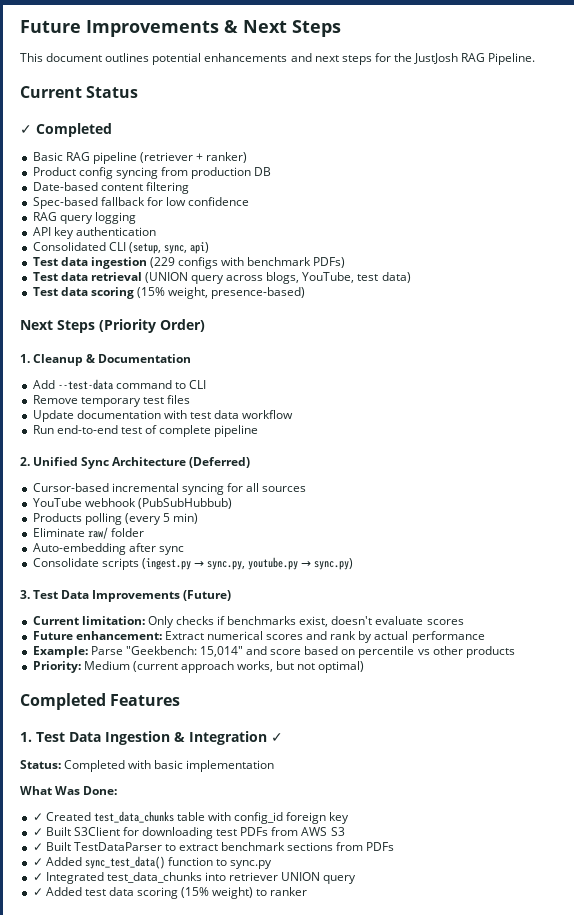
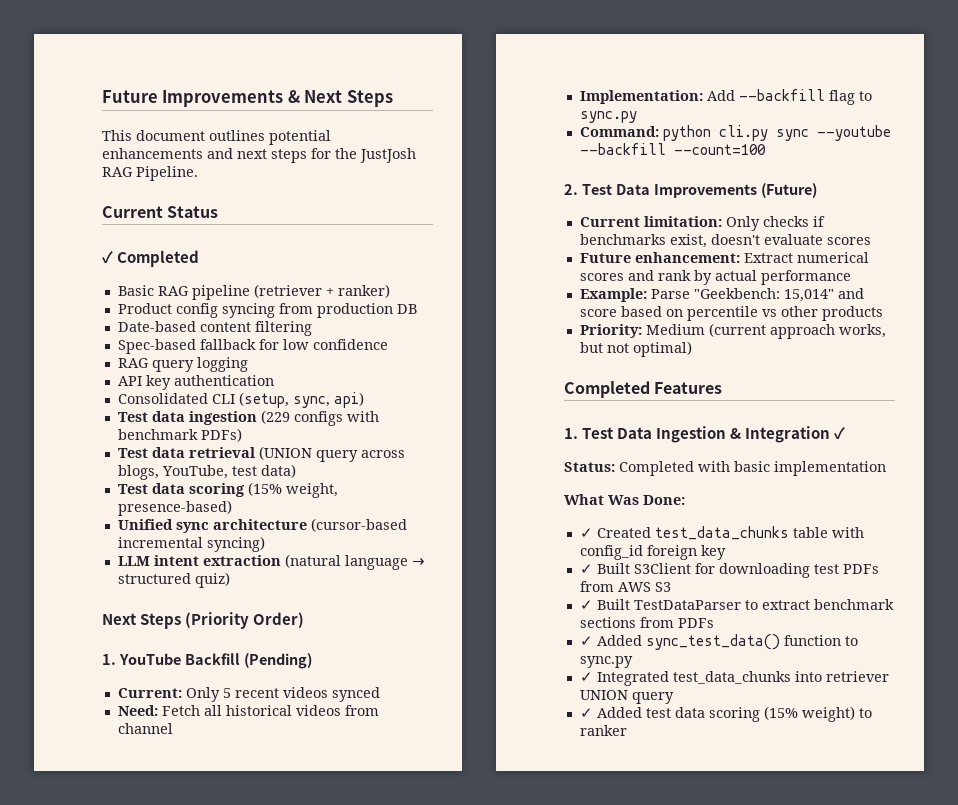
(306, 293) none -> [117,518,407,533] [117,536,265,552] [117,554,425,570] [117,572,230,588] // Unified sync architecture (cursor-based incremental syncing) // LLM intent extraction (natural language → structured quiz)
[33,354,192,366] [32,379,207,390] [32,395,190,407] [32,410,294,422] [32,425,259,437] [20,457,251,469] [32,483,307,495] [32,498,232,509] [32,513,199,525] [32,527,144,539] [32,543,184,555] [32,557,354,570] [20,590,30,599] Cleanup & Documentation // Add --test-data command to CLI // Remove temporary test files // Update documentation with test data workflow // Run end-to-end test of complete pipeline // 2. Unified Sync Architecture (Deferred) // Cursor-based incremental syncing for all sources // YouTube webhook (PubSubHubbub) // Products polling (every 5 min) // Eliminate raw/ folder // Auto-embedding after sync // Consolidate scripts (ingest.py → sync.py, youtube.py → sync.py) // 3. -> [118,653,312,669] [117,687,380,702] [117,705,379,716] [117,723,173,734] [579,89,872,105] [579,111,637,123] [579,125,891,141] [579,143,766,155] [564,184,578,195] YouTube Backfill (Pending) // Current: Only 5 recent videos synced // Need: Fetch all historical videos from channel // Implementation: Add --backfill flag to sync.py // Command: python cli.py sync --youtube --backfill --count=100 // 2.

